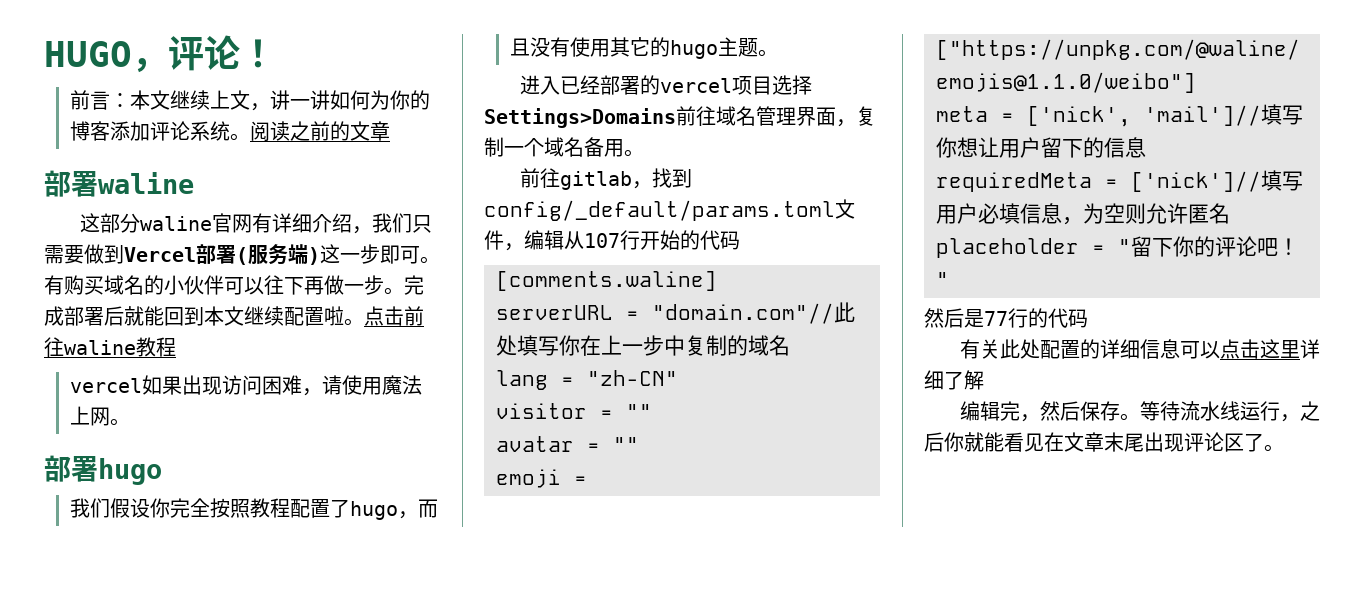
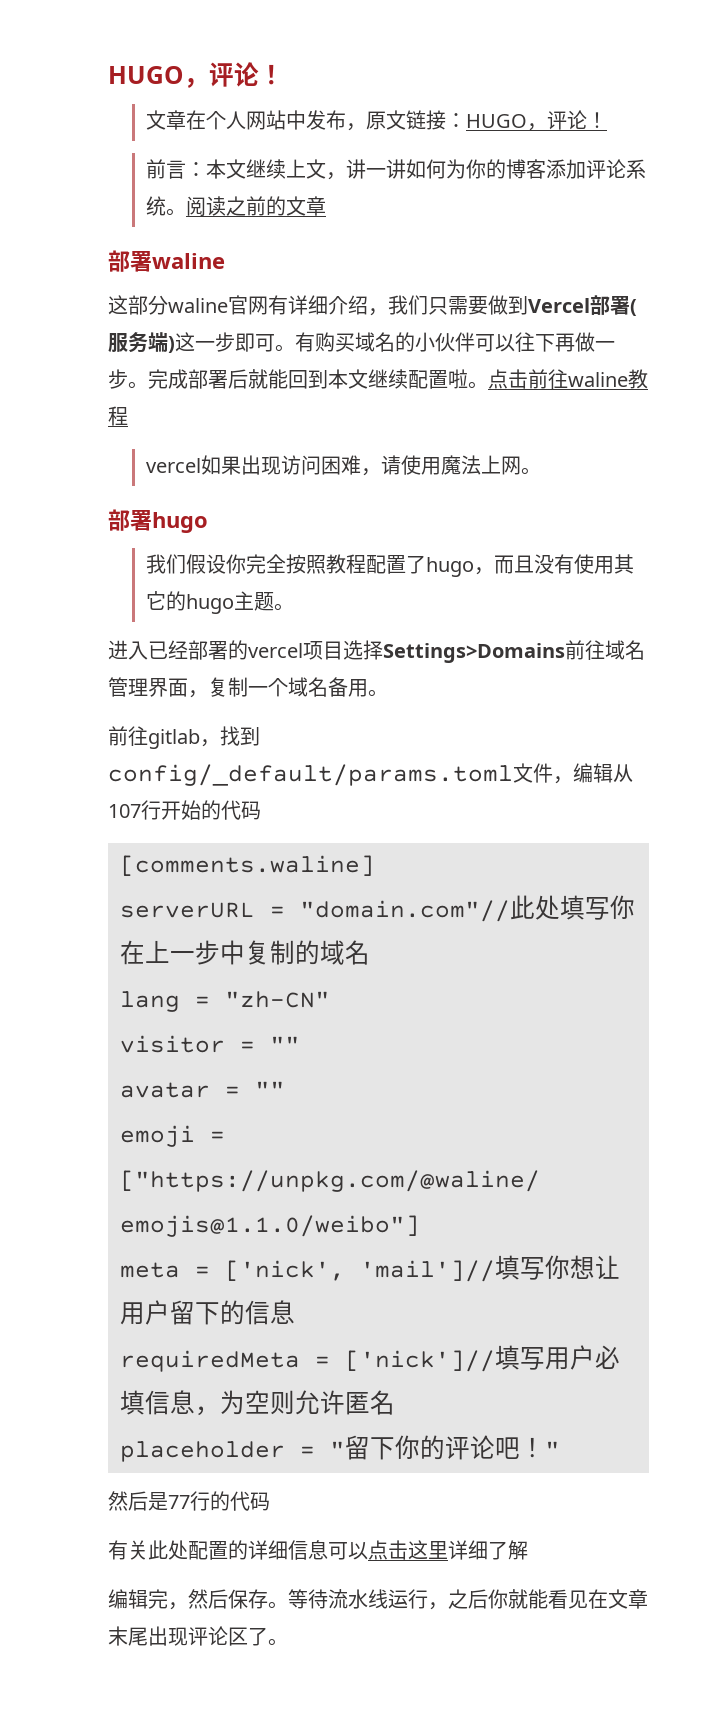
[44,35,276,73] HUGO，评论！ -> [108,62,284,88] [146,110,608,131] HUGO，评论！ // 文章在个人网站中发布，原文链接：HUGO，评论！

